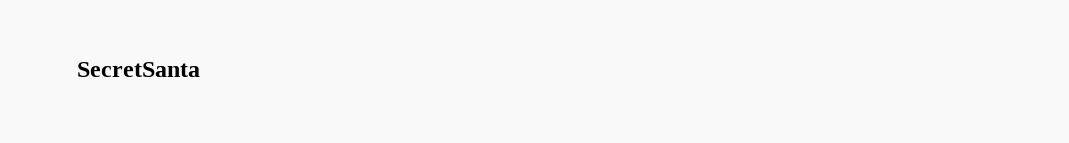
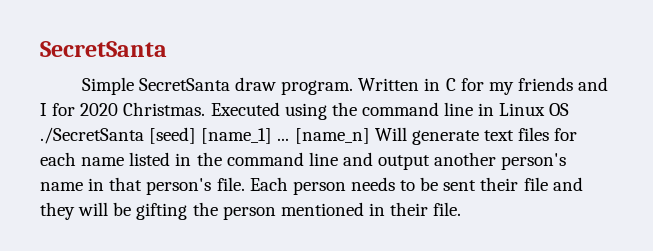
[77,62,200,77] SecretSanta -> [40,41,167,57] [81,77,609,95] [40,102,570,120] [40,127,578,145] [40,152,567,170] [40,177,583,195] [40,202,462,220] SecretSanta // Simple SecretSanta draw program. Written in C for my friends and I for 2020 Christmas. Executed using the command line in Linux OS ./SecretSanta [seed] [name_1] ... [name_n] Will generate text files for each name listed in the command line and output another person's name in that person's file. Each person needs to be sent their file and they will be gifting the person mentioned in their file.

